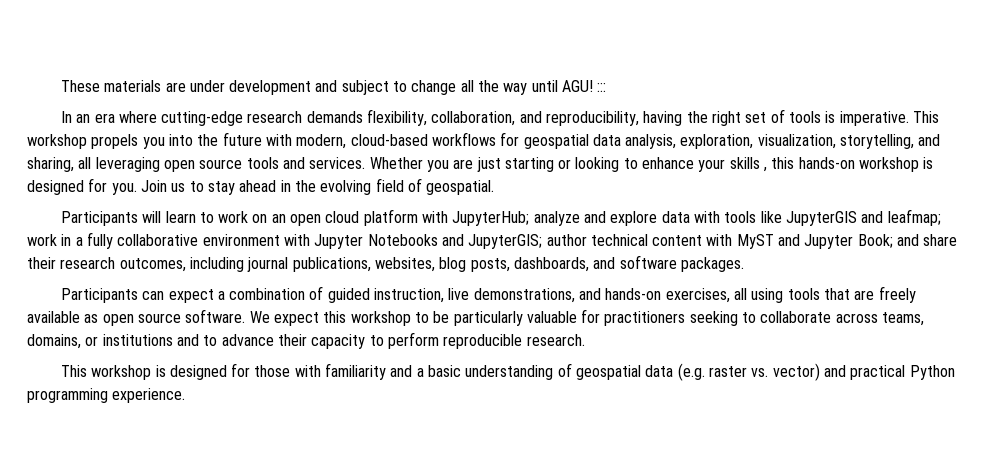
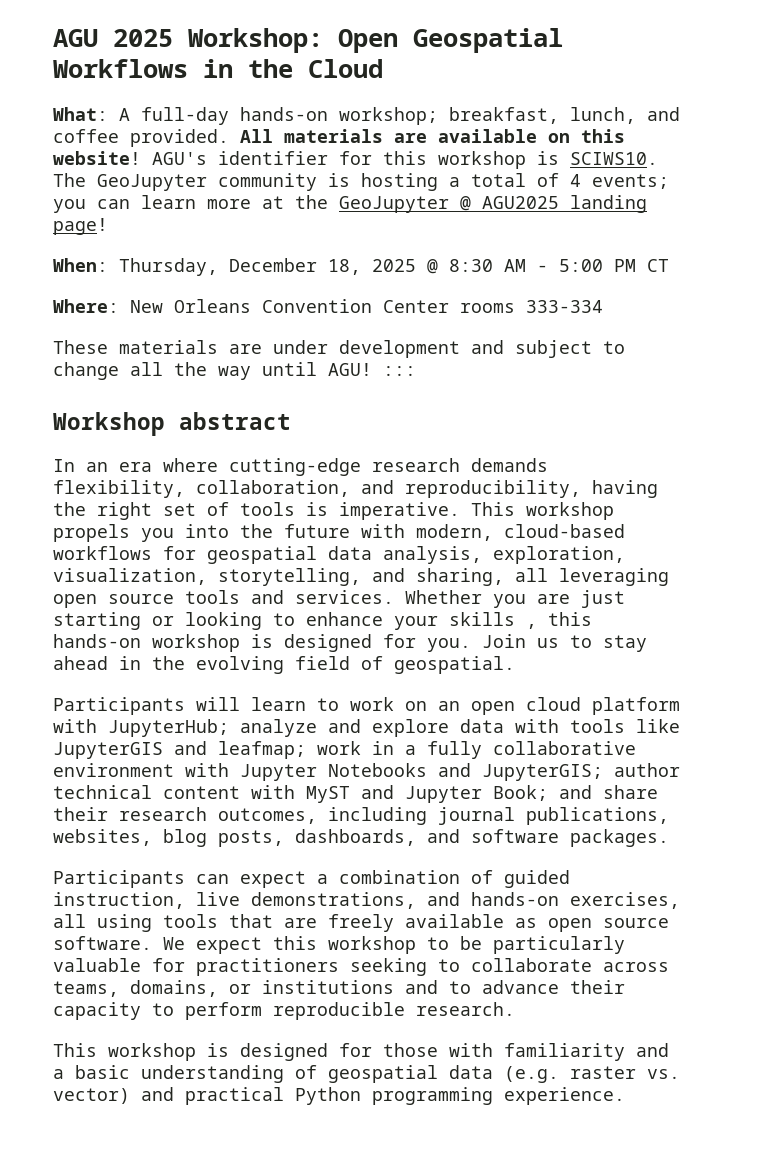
(60, 86) none -> [53,28,563,53] [53,59,383,78] [53,107,680,125] [53,129,625,147] [53,151,658,169] [53,173,669,191] [53,195,647,213] [53,218,108,235] [53,258,669,276] [53,299,603,313] AGU 2025 Workshop: Open Geospatial Workflows in the Cloud // What: A full-day hands-on workshop; breakfast, lunch, and coffee provided. All materials are available on this website! AGU's identifier for this workshop is SCIWS10. The GeoJupyter community is hosting a total of 4 events; you can learn more at the GeoJupyter @ AGU2025 landing page! // When: Thursday, December 18, 2025 @ 8:30 AM - 5:00 PM CT // Where: New Orleans Convention Center rooms 333-334 //
(607, 87) none -> [53,412,291,436] // Workshop abstract

